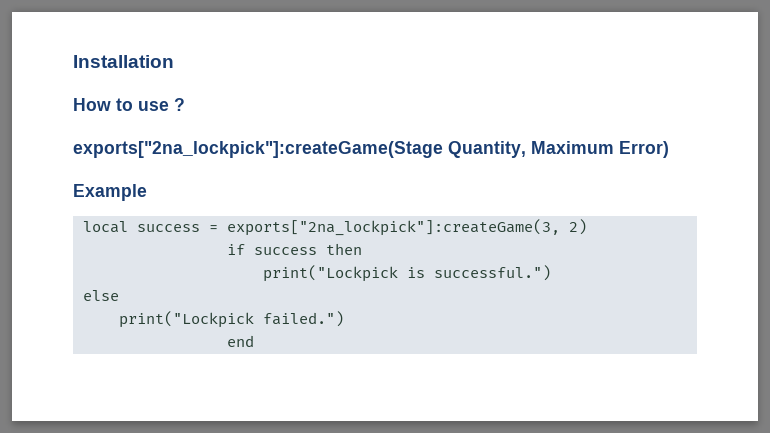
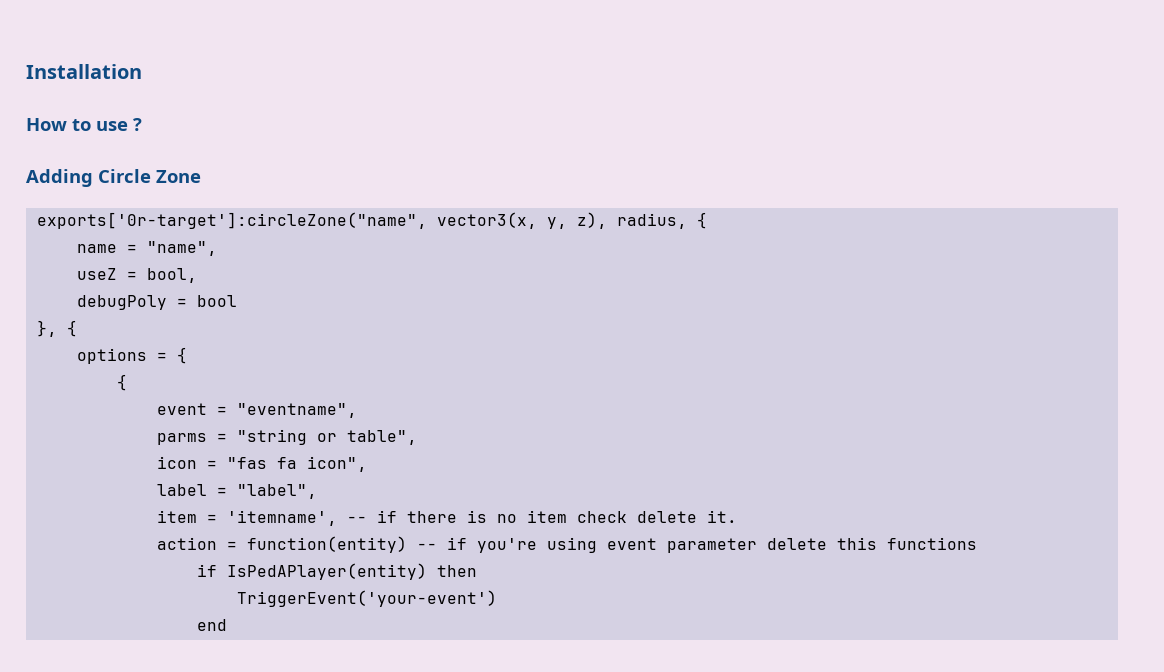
[73,141,669,158] [73,184,147,201] [82,219,587,236] [226,244,317,255] exports["2na_lockpick"]:createGame(Stage Quantity, Maximum Error) // Example // local success = exports["2na_lockpick"]:createGame(3, 2) // if success -> [26,169,201,187] [37,212,708,229] [77,241,218,256] [77,268,198,283] [77,295,238,310] [37,320,78,337] [77,347,188,364] [117,374,128,391] [157,403,358,418] [157,429,418,445] [157,456,368,472] [157,484,318,499] [157,510,738,526] [157,536,978,553] [197,563,428,580] Adding Circle Zone // exports['0r-target']:circleZone("name", vector3(x, y, z), radius, { // name = "name", // useZ = bool, // debugPoly = bool // }, { // options = { // { // event = "eventname", // parms = "string or table", // icon = "fas fa icon", // label = "label", // item = 'itemname', -- if there is no item check delete it. // action = function(entity) -- if you're using event parameter delete this functions // if IsPedAPlayer(entity)
[262,265,551,282] [82,290,119,301] [118,311,344,328] print("Lockpick is successful.") // else // print("Lockpick failed.") -> [237,590,498,607] TriggerEvent('your-event')

